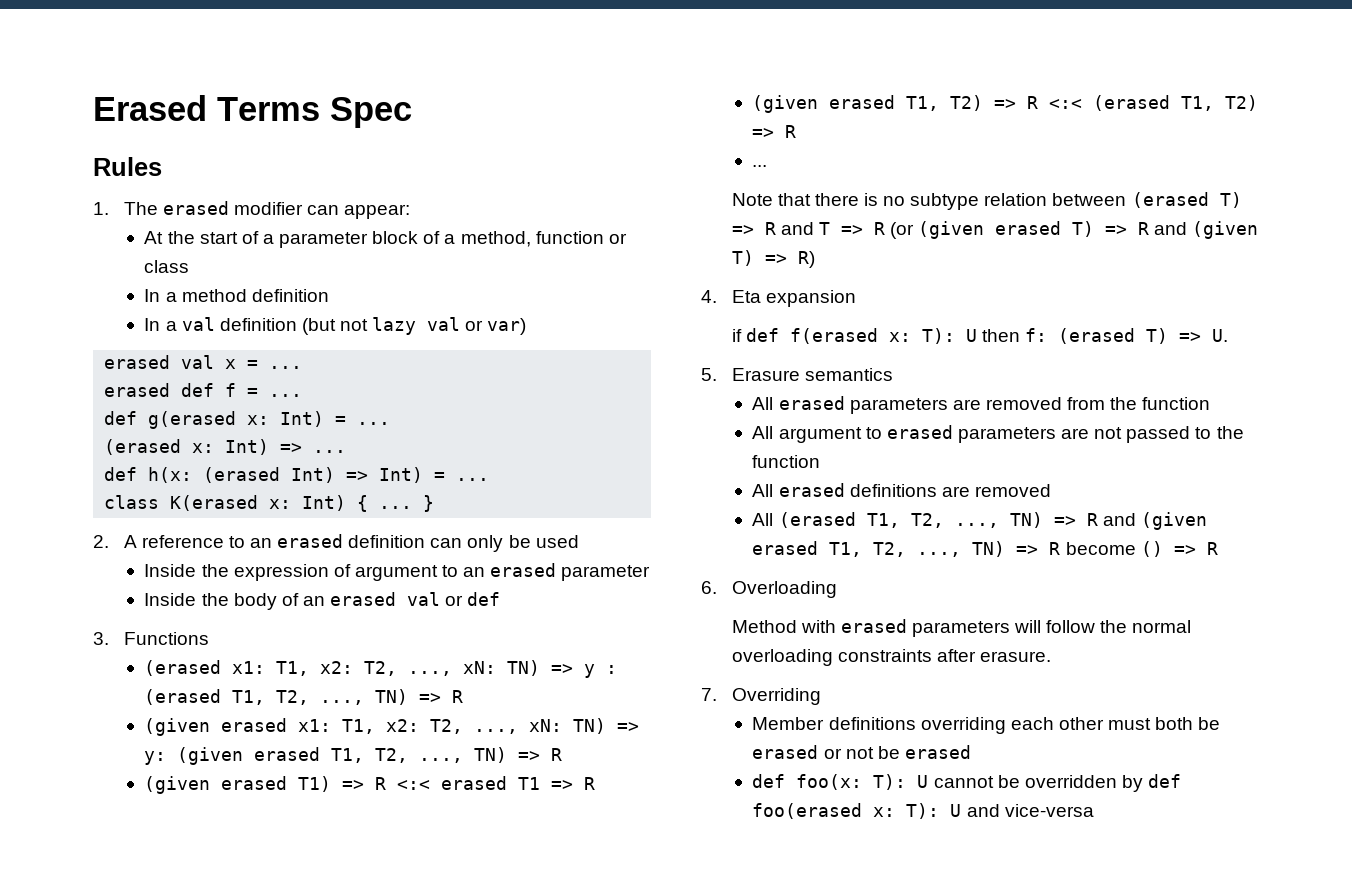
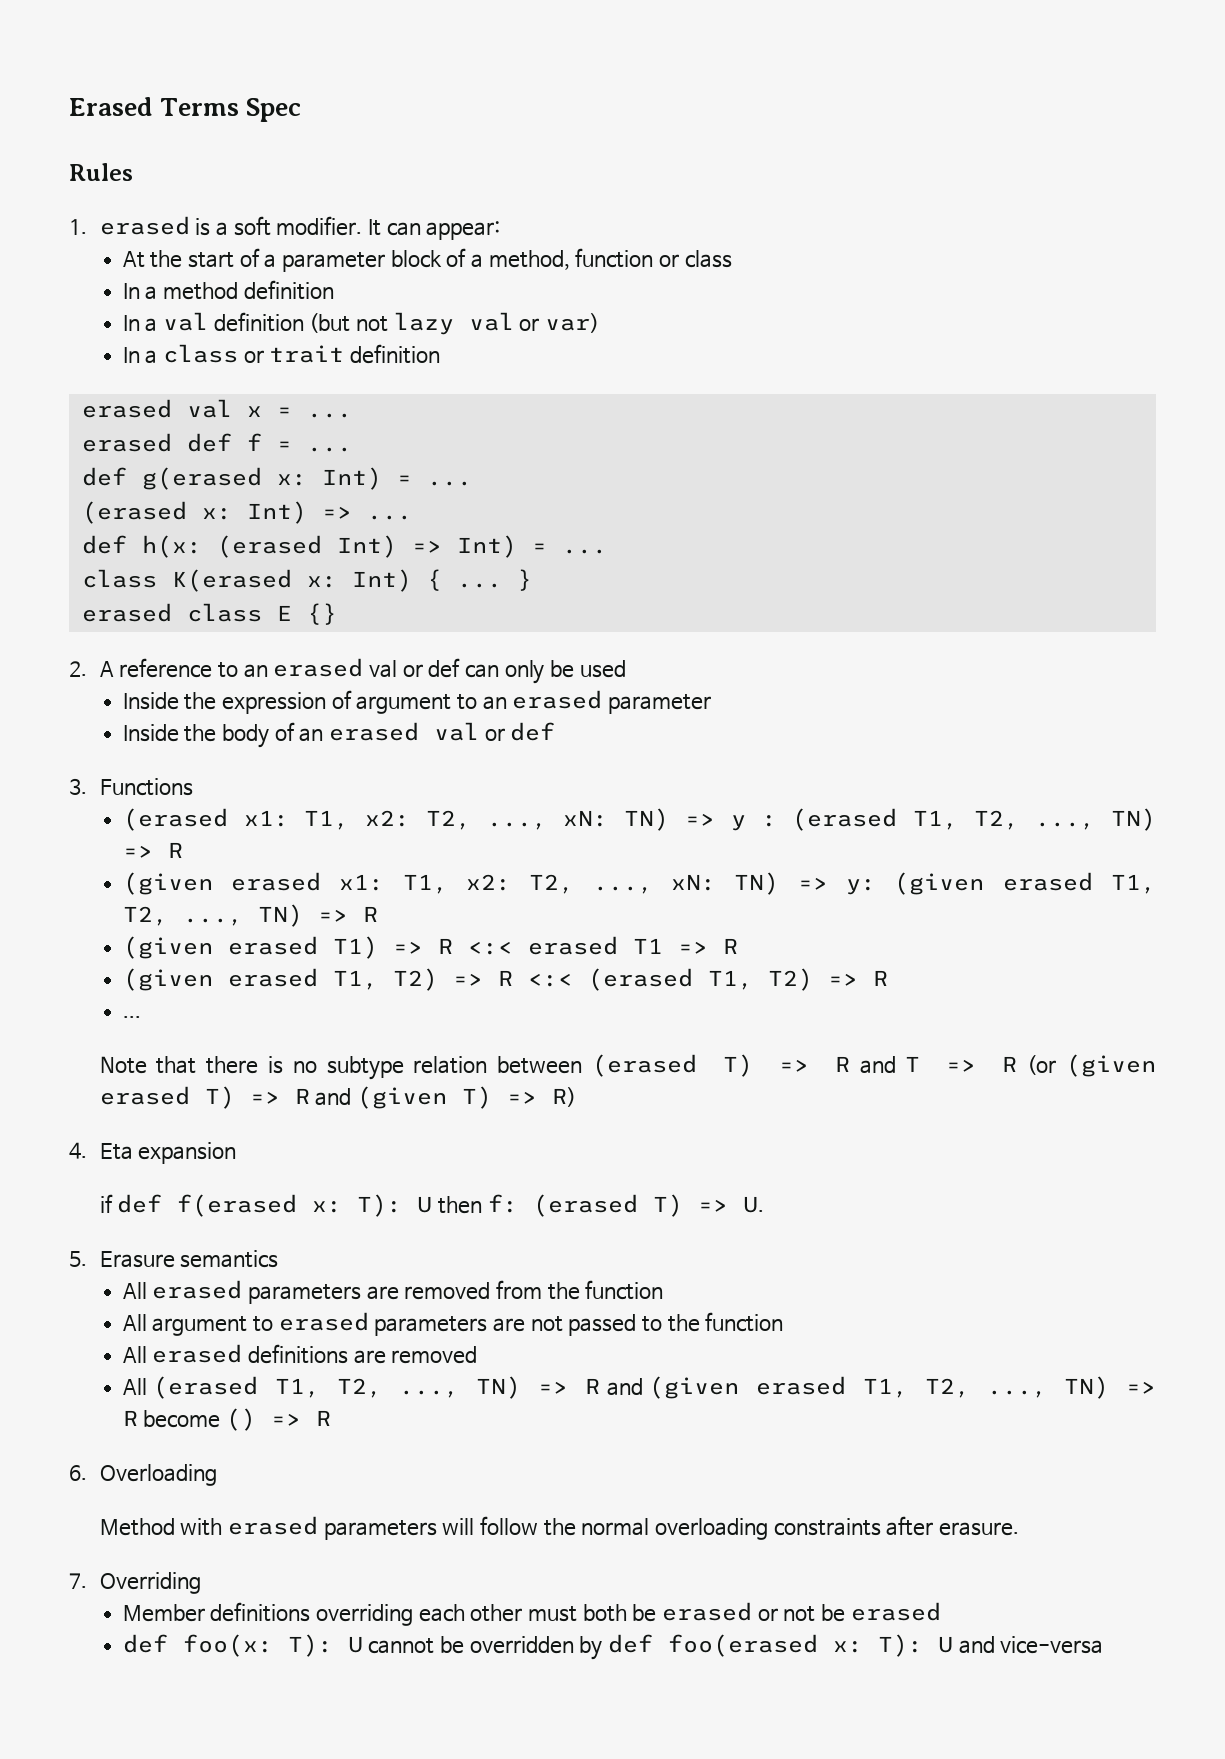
[123,201,303,215] The erased modifier -> [99,216,381,236] erased is a soft modifier. It
(527, 326) none -> [122,344,440,364] // In a class or trait definition
(435, 503) none -> [81,603,337,625] // erased class E {}
[348,535,426,548] definition -> [368,658,461,678] val or def

